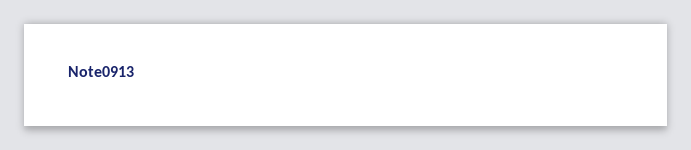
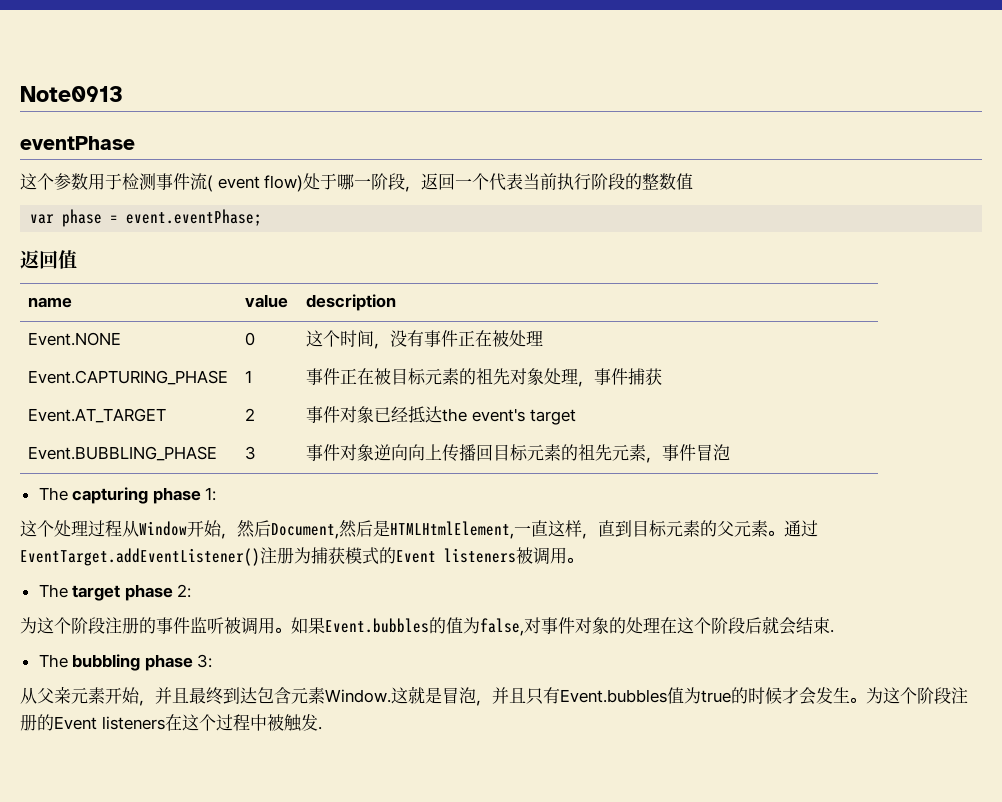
(134, 71) none -> [20,136,135,150] [20,173,694,192] [30,209,263,227] [20,250,77,269] [28,297,73,308] [245,294,289,308] [306,294,397,311] [28,332,122,346] [245,332,256,346] [306,330,544,349] [28,370,229,385] [245,370,253,383] [306,368,663,387] [28,408,167,423] [245,408,256,421] [306,406,576,425] [28,446,218,461] [245,446,257,460] [306,444,731,463] [38,487,217,504] [20,520,818,539] [20,547,583,566] [38,584,192,601] [20,616,834,636] [38,654,213,671] [20,686,968,706] [20,714,322,732] // eventPhase // 这个参数用于检测事件流( event flow)处于哪一阶段，返回一个代表当前执行阶段的整数值 // var phase = event.eventPhase; // 返回值 // name | value | description // Event.NONE | 0 | 这个时间，没有事件正在被处理 // Event.CAPTURING_PHASE | 1 | 事件正在被目标元素的祖先对象处理，事件捕获 // Event.AT_TARGET | 2 | 事件对象已经抵达the event's target // Event.BUBBLING_PHASE | 3 | 事件对象逆向向上传播回目标元素的祖先元素，事件冒泡 // The capturing phase 1: // 这个处理过程从Window开始，然后Document,然后是HTMLHtmlElement,一直这样，直到目标元素的父元素。通过EventTarget.addEventListener()注册为捕获模式的Event listeners被调用。 // The target phase 2: // 为这个阶段注册的事件监听被调用。如果Event.bubbles的值为false,对事件对象的处理在这个阶段后就会结束. // The bubbling phase 3: // 从父亲元素开始，并且最终到达包含元素Window.这就是冒泡，并且只有Event.bubbles值为true的时候才会发生。为这个阶段注册的Event listeners在这个过程中被触发.

